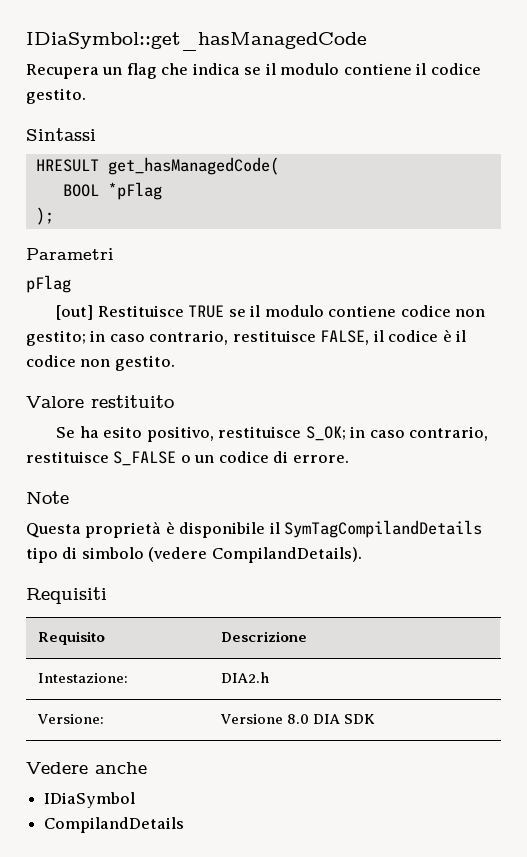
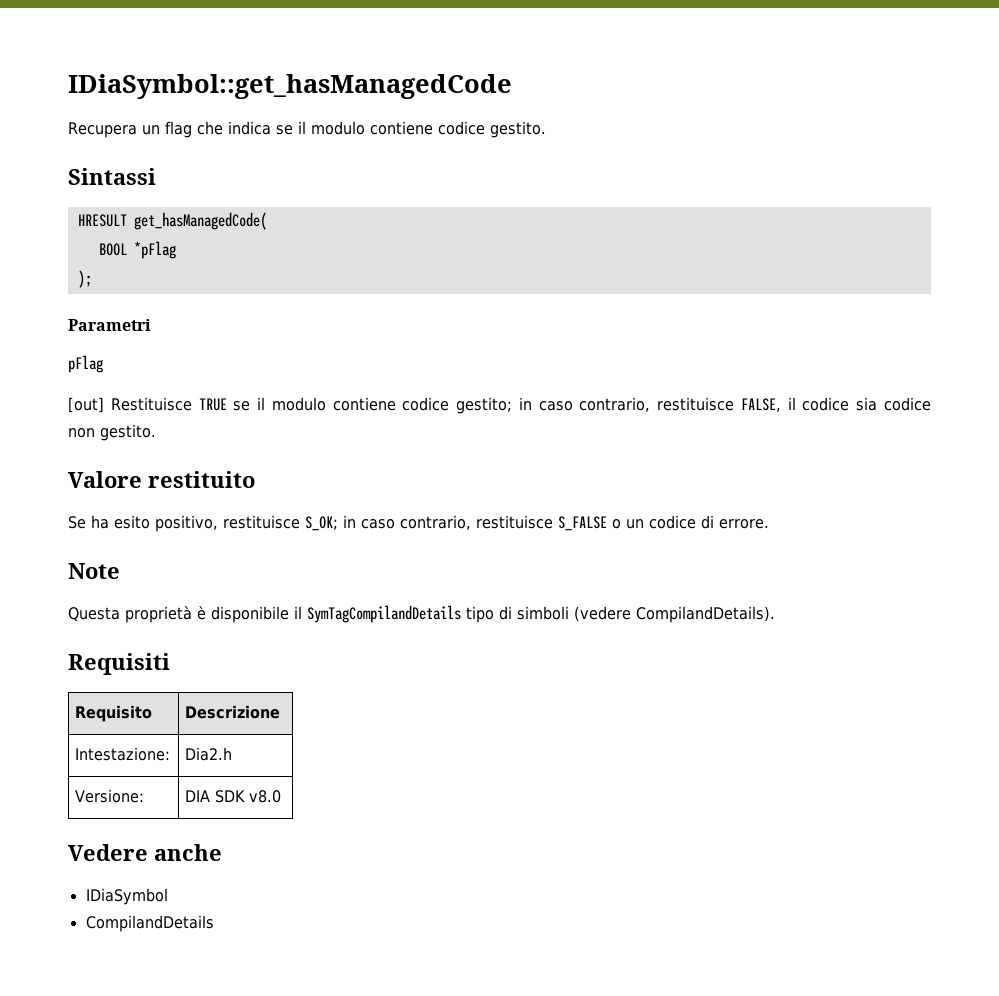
[416,63,427,75] il -> (433, 128) none
[454,309,485,317] non -> (450, 404) none
[442,329,467,342] è il -> [856,397,878,411] sia
[81,547,144,559] simbolo -> [517,606,569,620] simboli
[221,672,270,683] DIA2.h -> [185,747,233,761] Dia2.h
[220,714,310,724] Versione 8.0 -> (145, 796) none
(376, 719) none -> [249,790,282,803] v8.0

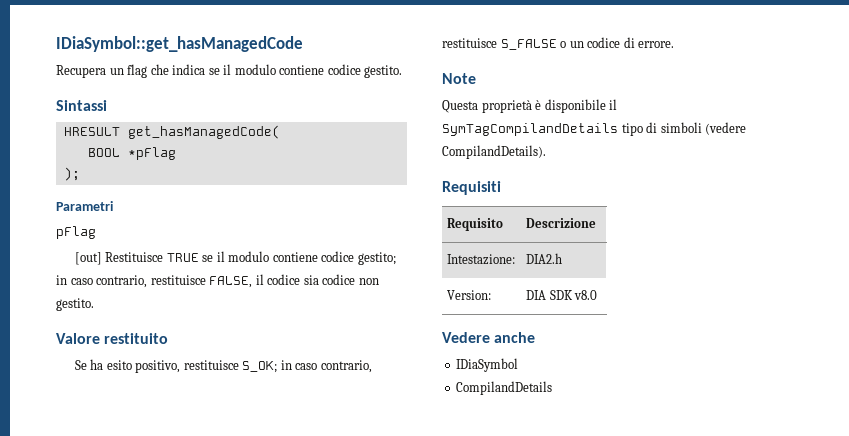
[185,747,233,761] [75,789,145,803] Dia2.h // Versione: -> [526,253,563,264] [447,290,492,300] DIA2.h // Version:

